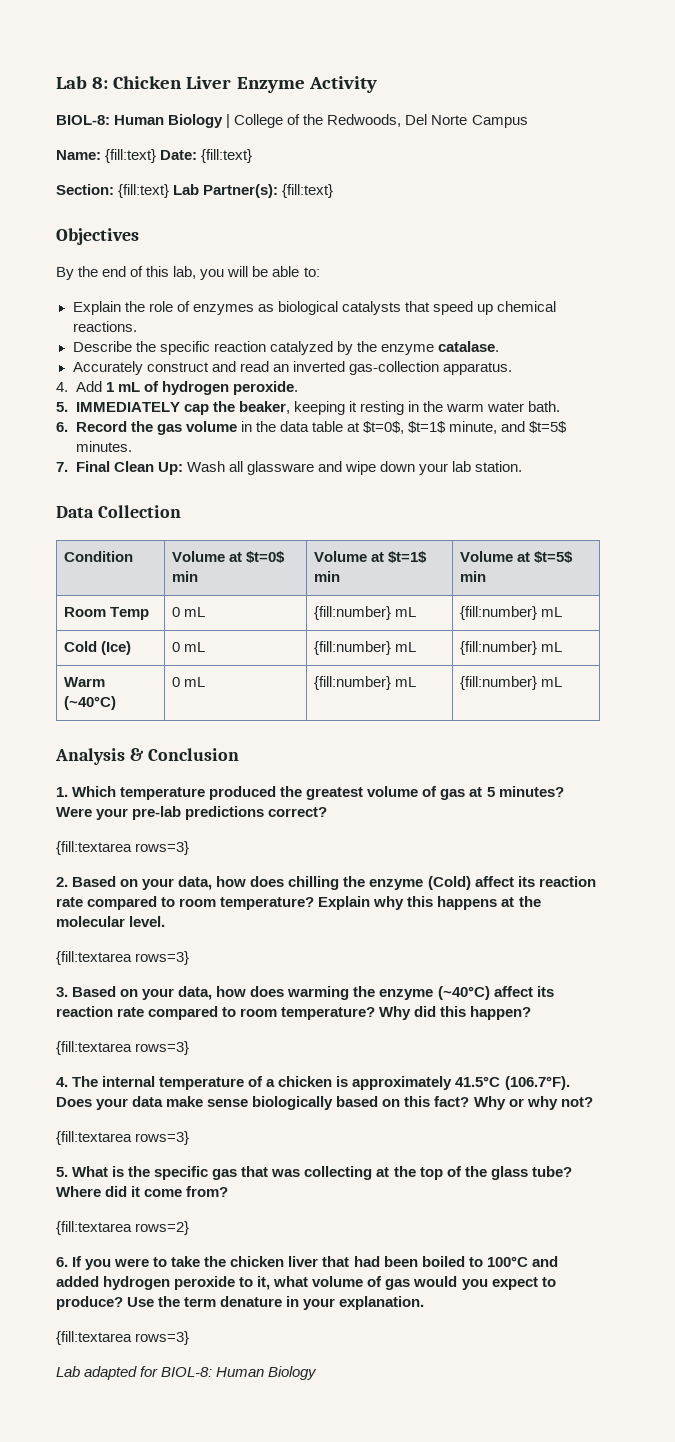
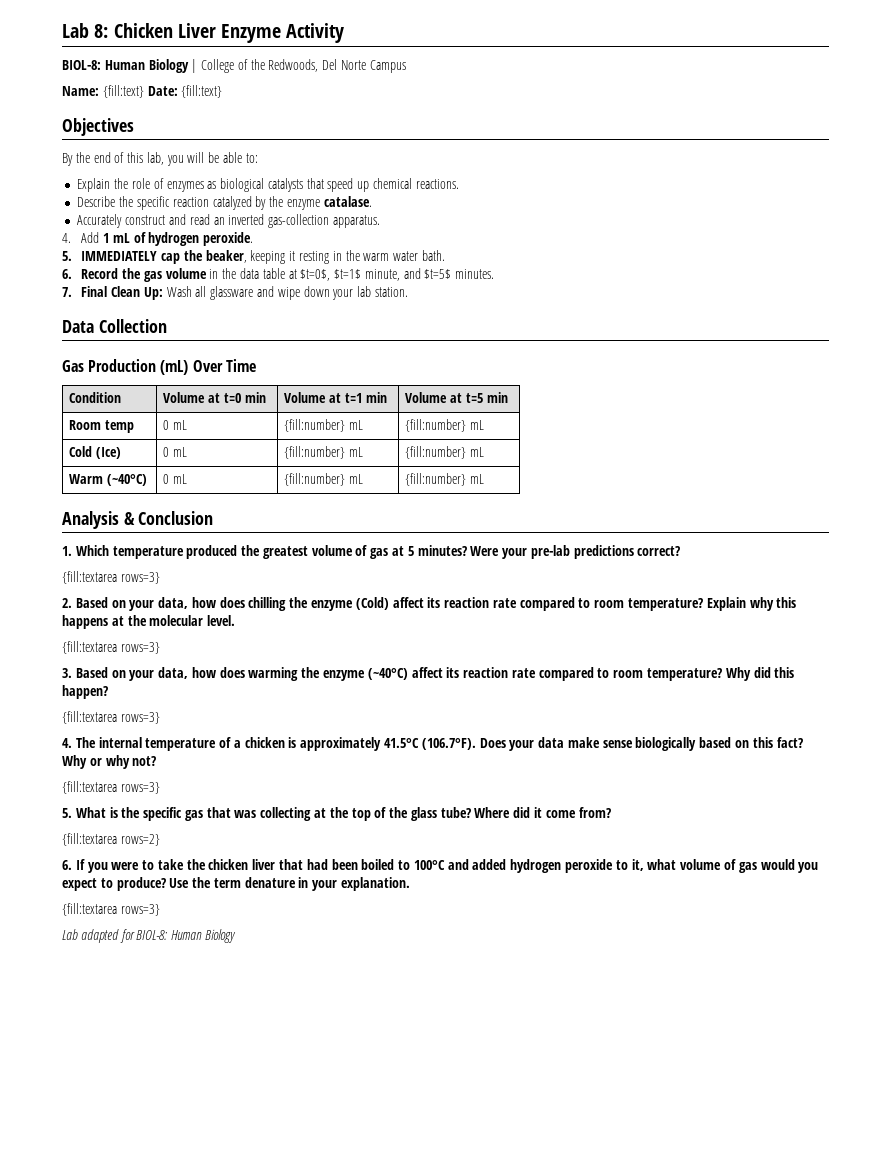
[56,184,334,198] // Section: {fill:text} Lab Partner(s): {fill:text} -> (223, 91) none
(181, 511) none -> [62,359,256,375] // Gas Production (mL) Over Time
[246,551,286,563] [172,571,199,582] [314,551,428,563] [314,571,341,582] [460,551,574,563] $t=0$ min | Volume at $t=1$ min | Volume at $t=5$ -> [223,392,266,403] [284,392,387,403] [405,392,483,403] t=0 min | Volume at t=1 min | Volume at t=5
[110,607,150,620] Temp -> [104,420,134,433] temp

